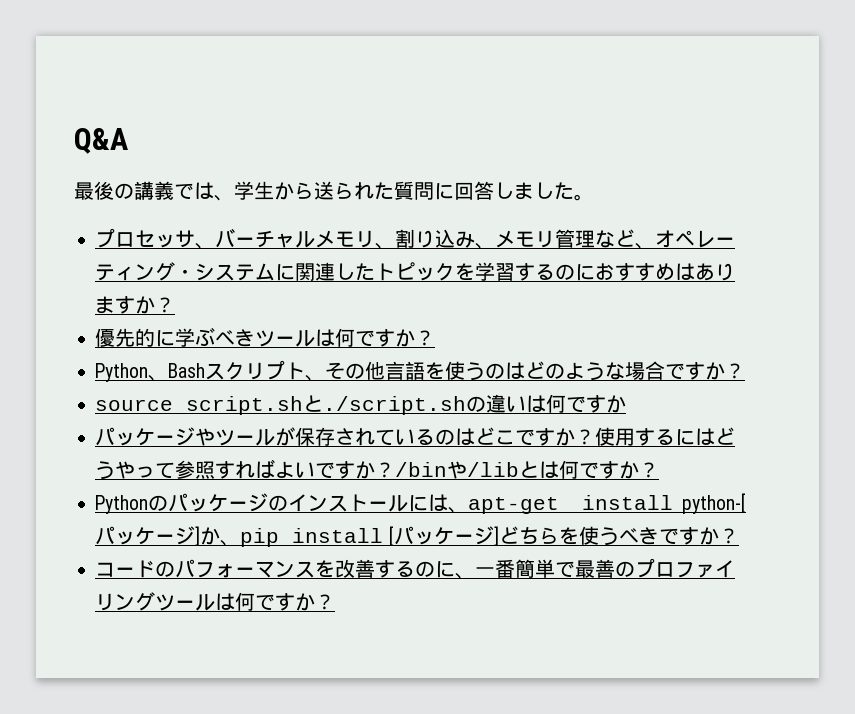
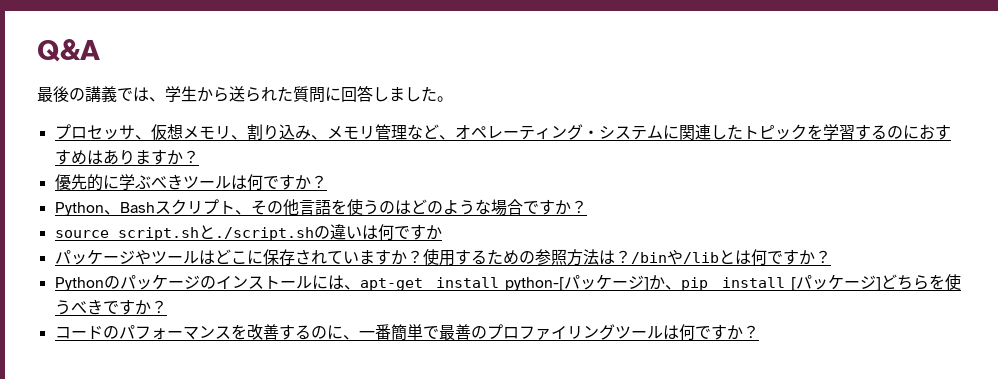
[215,228,316,248] バーチャル -> [150,124,183,140] 仮想
[275,427,296,446] が -> [198,249,263,265] はどこに
[415,427,536,446] るのはどこで -> [358,250,375,265] ま
[675,427,736,446] [95,459,376,480] にはどうやって参照すればよいですか -> [486,249,615,266] ための参照方法は

